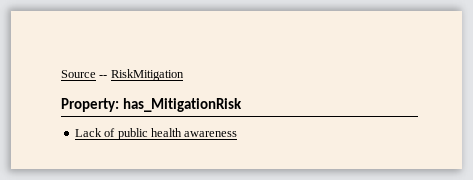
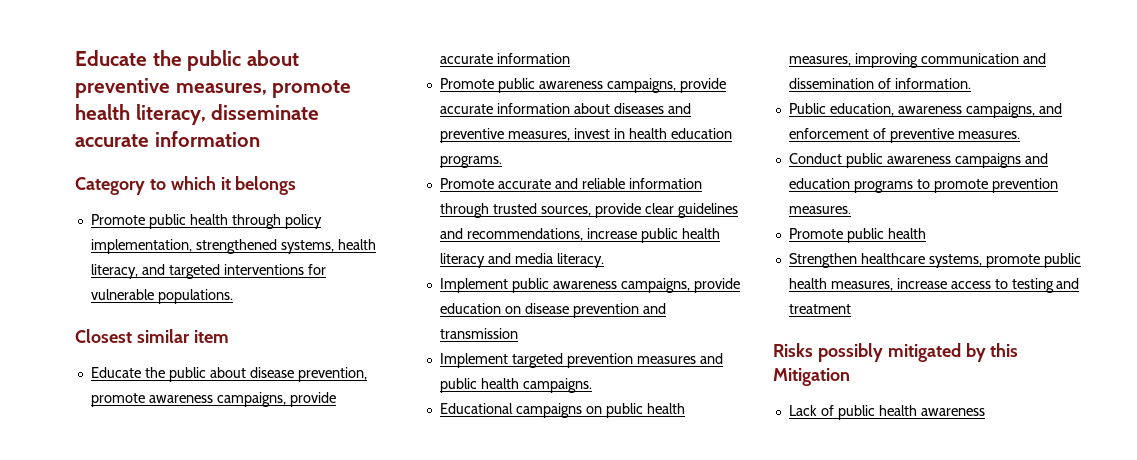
[61,69,184,81] [61,98,242,112] Source -- RiskMitigation // Property: has_MitigationRisk -> [75,50,299,71] [75,78,352,98] [75,104,320,125] [75,131,260,147] [75,176,297,195] [90,214,322,229] [90,239,376,254] [90,264,326,279] [90,289,233,304] [75,329,229,343] [90,367,367,382] [90,392,336,407] [439,53,570,64] [439,78,726,93] [439,103,691,114] [439,128,732,143] [439,156,502,168] [439,178,702,189] [439,203,738,218] [439,228,720,243] [439,253,604,268] [439,278,740,293] [439,303,666,318] [439,328,518,339] [439,353,723,368] [439,378,592,393] [439,403,685,418] [788,53,1046,68] [788,78,971,89] [788,103,1062,118] [788,128,1020,143] [788,153,1048,168] [788,178,1058,193] [788,206,851,214] [788,228,926,243] [788,253,1081,268] [788,278,1080,293] [788,304,851,314] [773,343,1019,362] [773,368,850,386] Educate the public about preventive measures, promote health literacy, disseminate accurate information // Category to which it belongs // Promote public health through policy implementation, strengthened systems, health literacy, and targeted interventions for vulnerable populations. // Closest similar item // Educate the public about disease prevention, promote awareness campaigns, provide accurate information // Promote public awareness campaigns, provide accurate information about diseases and preventive measures, invest in health education programs. // Promote accurate and reliable information through trusted sources, provide clear guidelines and recommendations, increase public health literacy and media literacy. // Implement public awareness campaigns, provide education on disease prevention and transmission // Implement targeted prevention measures and public health campaigns. // Educational campaigns on public health measures, improving communication and dissemination of information. // Public education, awareness campaigns, and enforcement of preventive measures. // Conduct public awareness campaigns and education programs to promote prevention measures. // Promote public health // Strengthen healthcare systems, promote public health measures, increase access to testing and treatment // Risks possibly mitigated by this Mitigation

